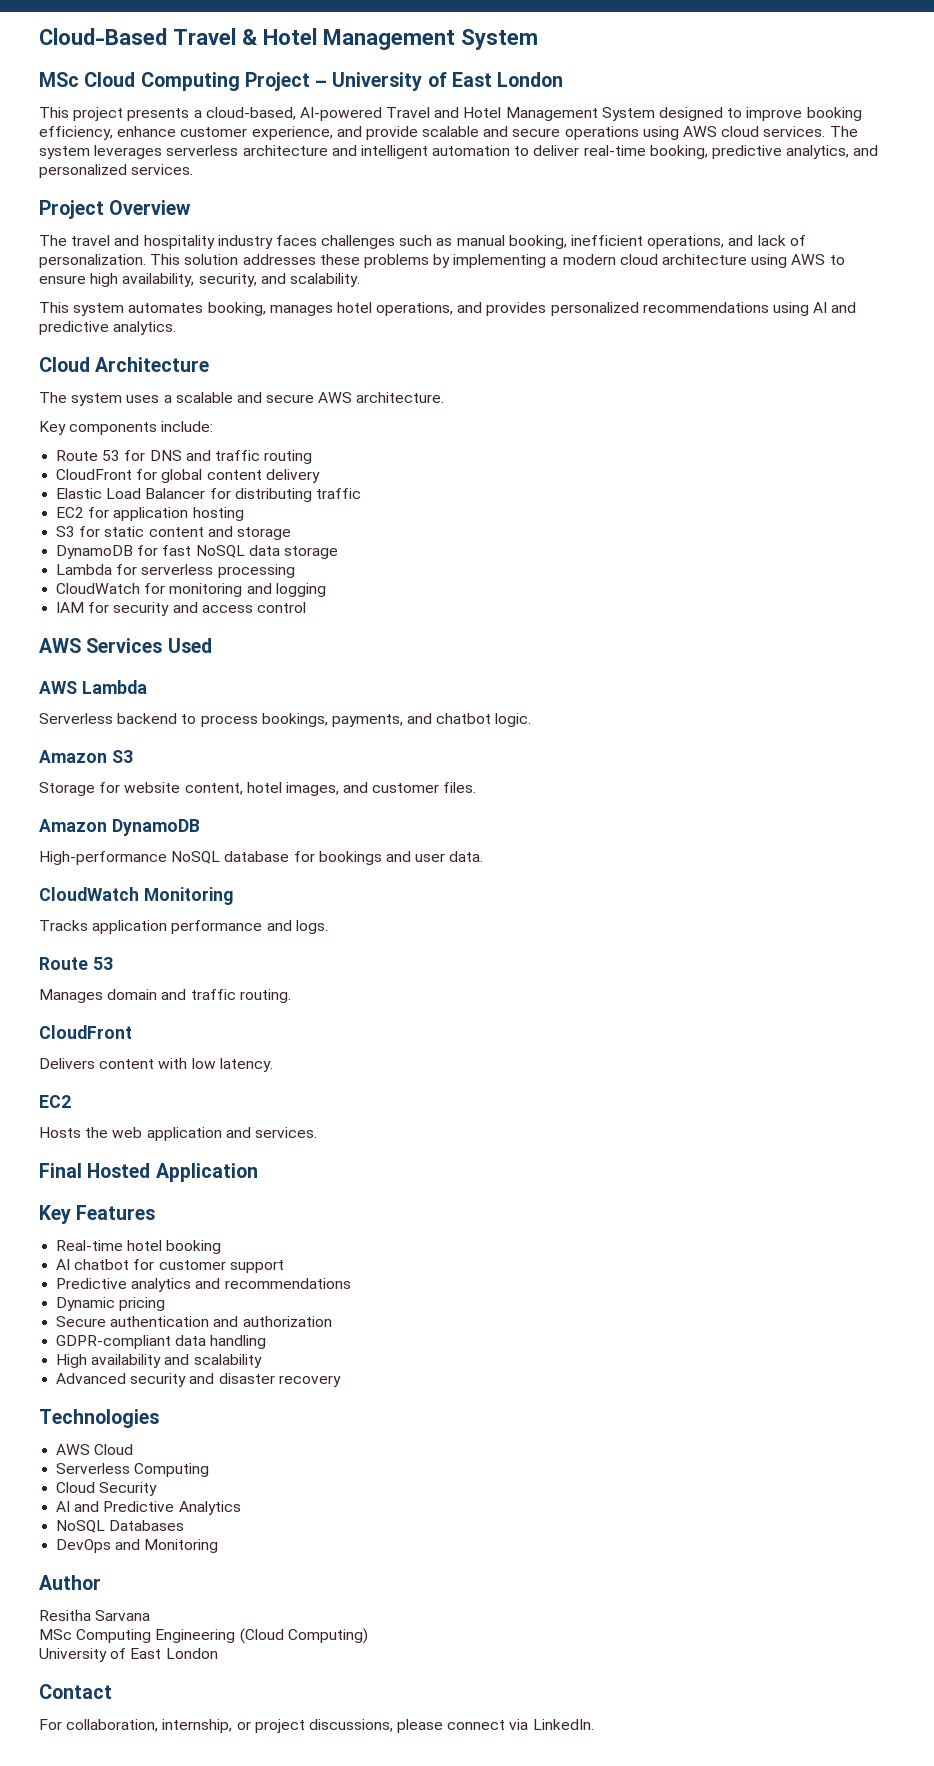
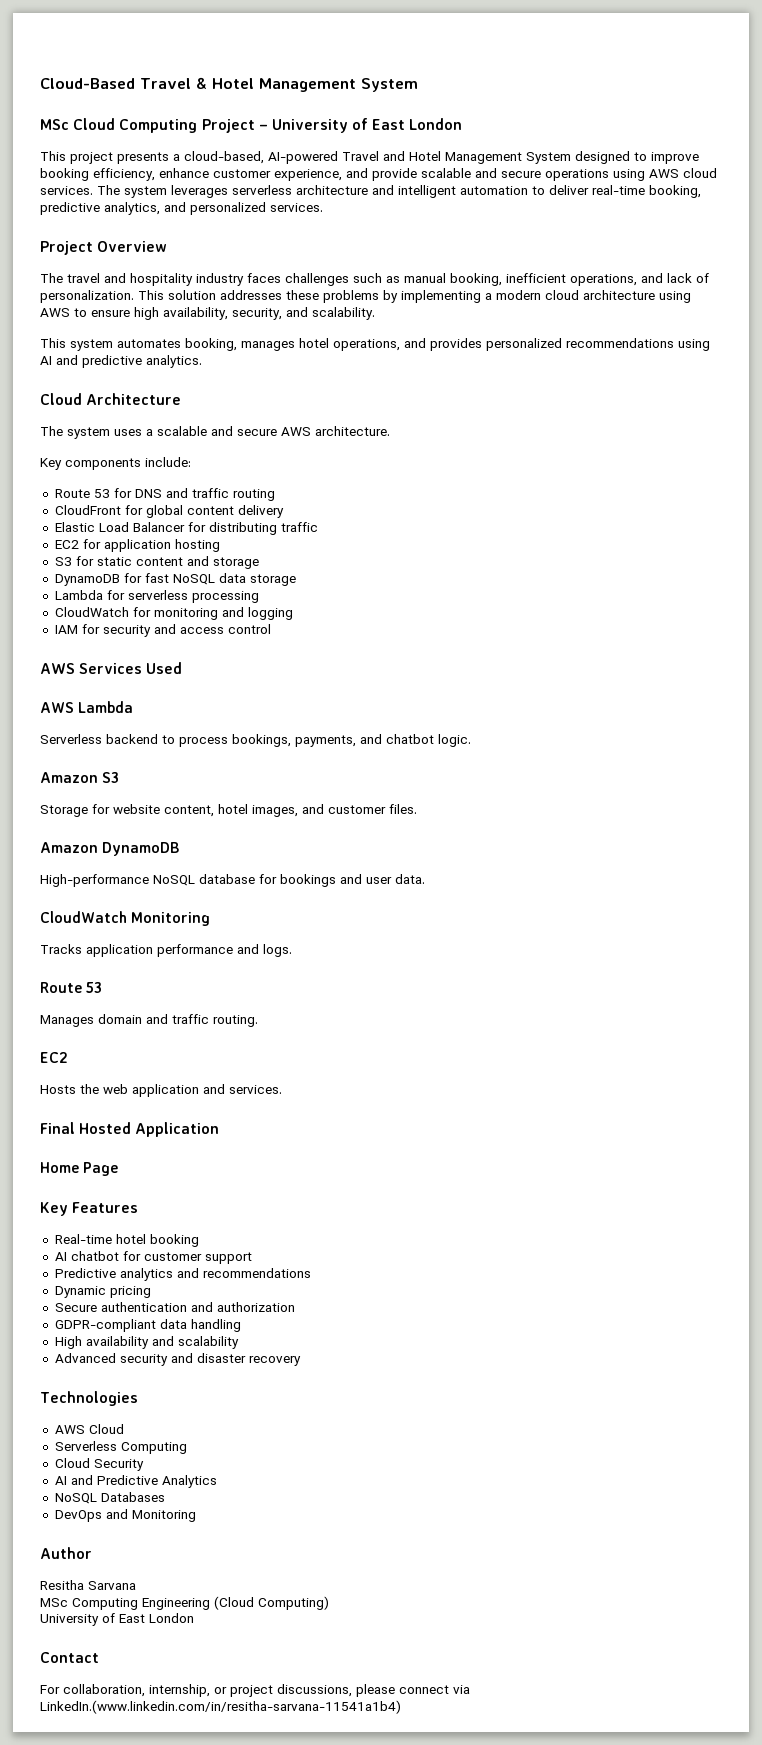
[39,1025,132,1039] [39,1058,273,1072] // CloudFront // Delivers content with low latency. -> (258, 1021) none
(258, 1172) none -> [40,1162,119,1176] // Home Page
[532,1719,594,1730] LinkedIn. -> [40,1700,401,1714] LinkedIn.(www.linkedin.com/in/resitha-sarvana-11541a1b4)

